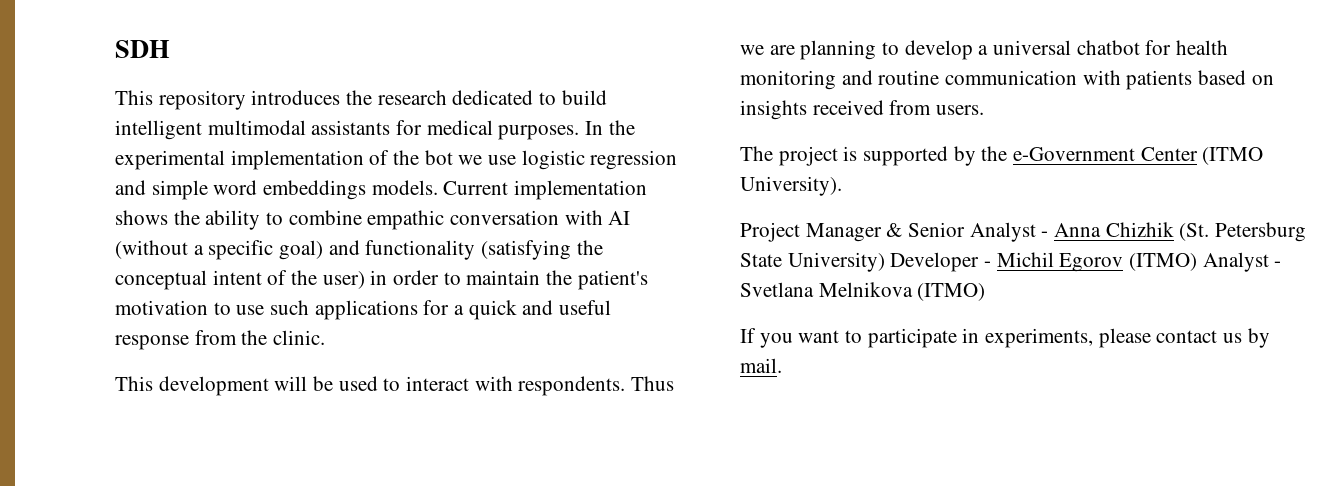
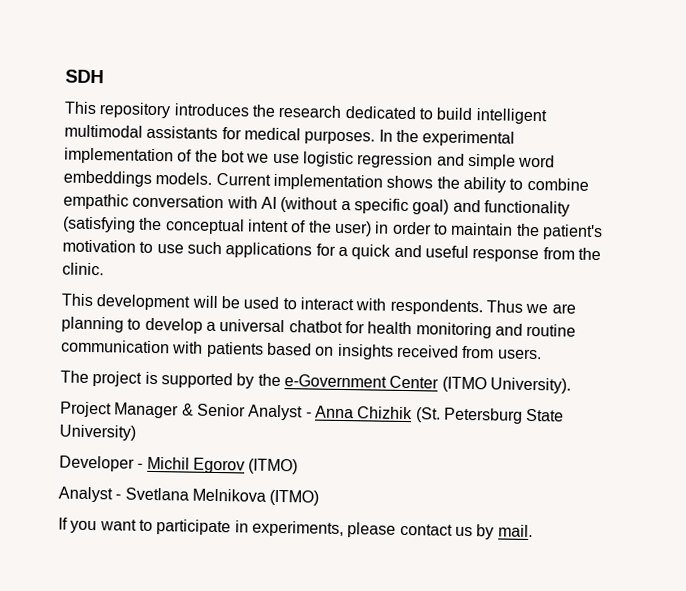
(885, 262) none -> (136, 432) //
(1198, 262) none -> (299, 466) //

